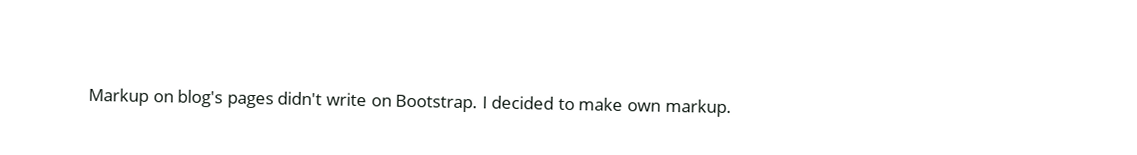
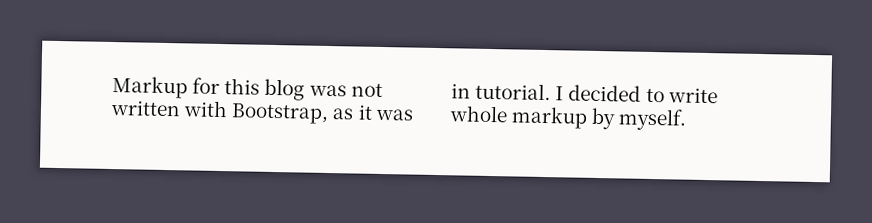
[152,89,732,118] on blog's pages didn't write on Bootstrap. I decided to make own markup. -> [192,77,383,101] [110,99,414,125] [451,82,718,104] [449,105,688,131] for this blog was not written with Bootstrap, as it was in tutorial. I decided to write whole markup by myself.

